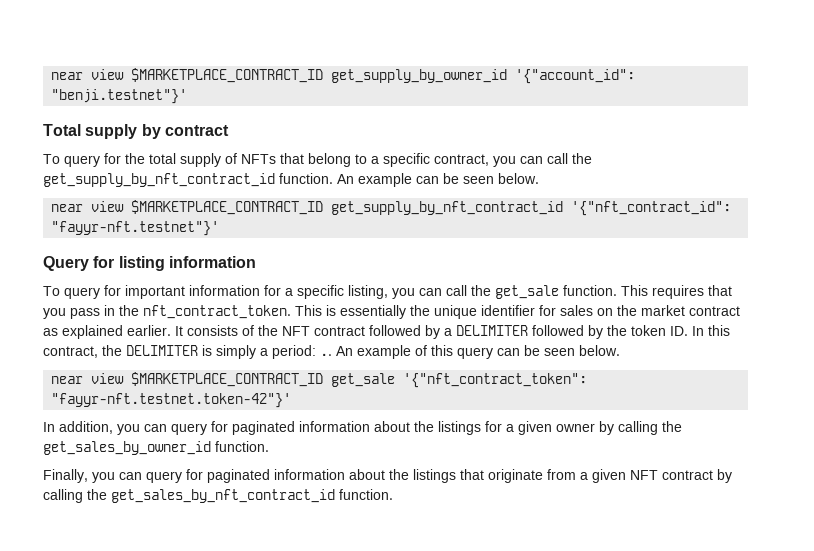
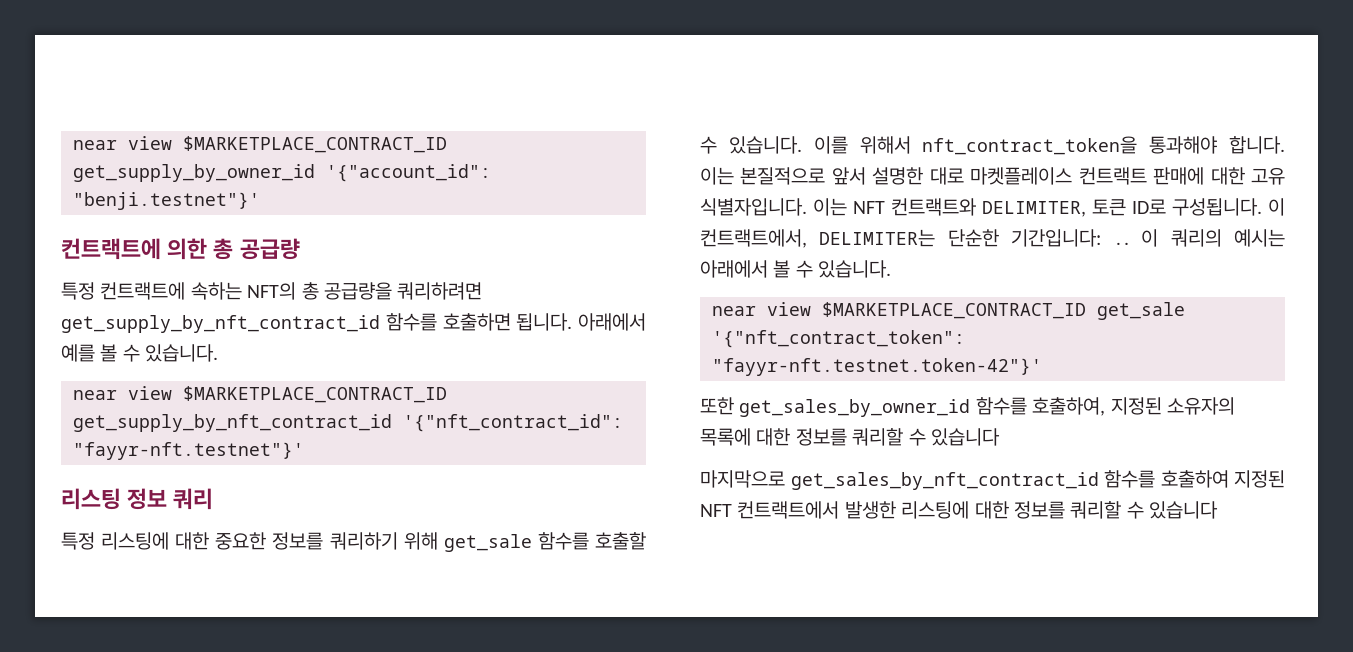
[43,124,229,139] [43,153,592,167] [43,173,539,187] Total supply by contract // To query for the total supply of NFTs that belong to a specific contract, you can call the get_supply_by_nft_contract_id function. An example can be seen below. -> [61,238,300,260] [61,282,483,300] [61,313,646,333] [61,344,219,362] 컨트랙트에 의한 총 공급량 // 특정 컨트랙트에 속하는 NFT의 총 공급량을 쿼리하려면 get_supply_by_nft_contract_id 함수를 호출하면 됩니다. 아래에서 예를 볼 수 있습니다.
[43,256,256,271] [43,285,732,299] [43,305,740,319] [43,325,730,339] [43,345,620,359] Query for listing information // To query for important information for a specific listing, you can call the get_sale function. This requires that you pass in the nft_contract_token. This is essentially the unique identifier for sales on the market contract as explained earlier. It consists of the NFT contract followed by a DELIMITER followed by the token ID. In this contract, the DELIMITER is simply a period: .. An example of this query can be seen below. -> [61,488,214,510] [61,532,646,552] [700,136,1285,155] [700,167,1285,185] [700,198,1285,217] [700,229,1285,248] [700,260,892,278] 리스팅 정보 쿼리 // 특정 리스팅에 대한 중요한 정보를 쿼리하기 위해 get_sale 함수를 호출할 수 있습니다. 이를 위해서 nft_contract_token을 통과해야 합니다. 이는 본질적으로 앞서 설명한 대로 마켓플레이스 컨트랙트 판매에 대한 고유 식별자입니다. 이는 NFT 컨트랙트와 DELIMITER, 토큰 ID로 구성됩니다. 이 컨트랙트에서, DELIMITER는 단순한 기간입니다: .. 이 쿼리의 예시는 아래에서 볼 수 있습니다.
[43,421,682,435] [43,441,269,455] [43,469,732,483] [43,489,393,503] In addition, you can query for paginated information about the listings for a given owner by calling the get_sales_by_owner_id function. // Finally, you can query for paginated information about the listings that originate from a given NFT contract by calling the get_sales_by_nft_contract_id function. -> [700,397,1235,417] [700,428,1000,446] [700,470,1285,490] [700,501,1219,519] 또한 get_sales_by_owner_id 함수를 호출하여, 지정된 소유자의 목록에 대한 정보를 쿼리할 수 있습니다 // 마지막으로 get_sales_by_nft_contract_id 함수를 호출하여 지정된 NFT 컨트랙트에서 발생한 리스팅에 대한 정보를 쿼리할 수 있습니다

